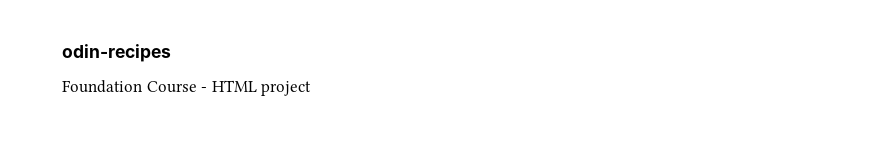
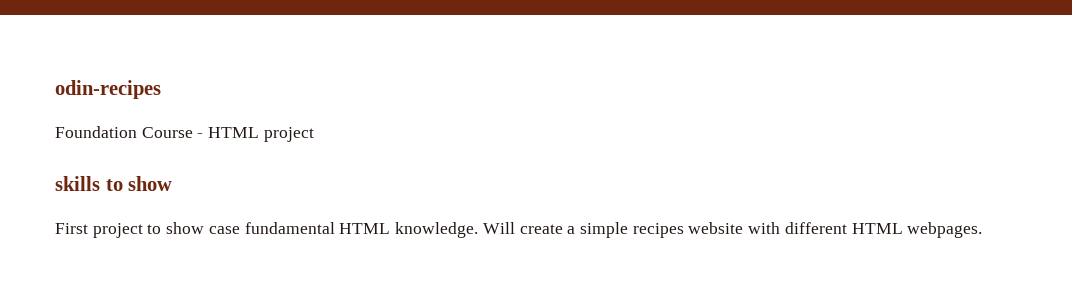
(312, 88) none -> [55,176,173,191] [55,222,983,238] // skills to show // First project to show case fundamental HTML knowledge. Will create a simple recipes website with different HTML webpages.

